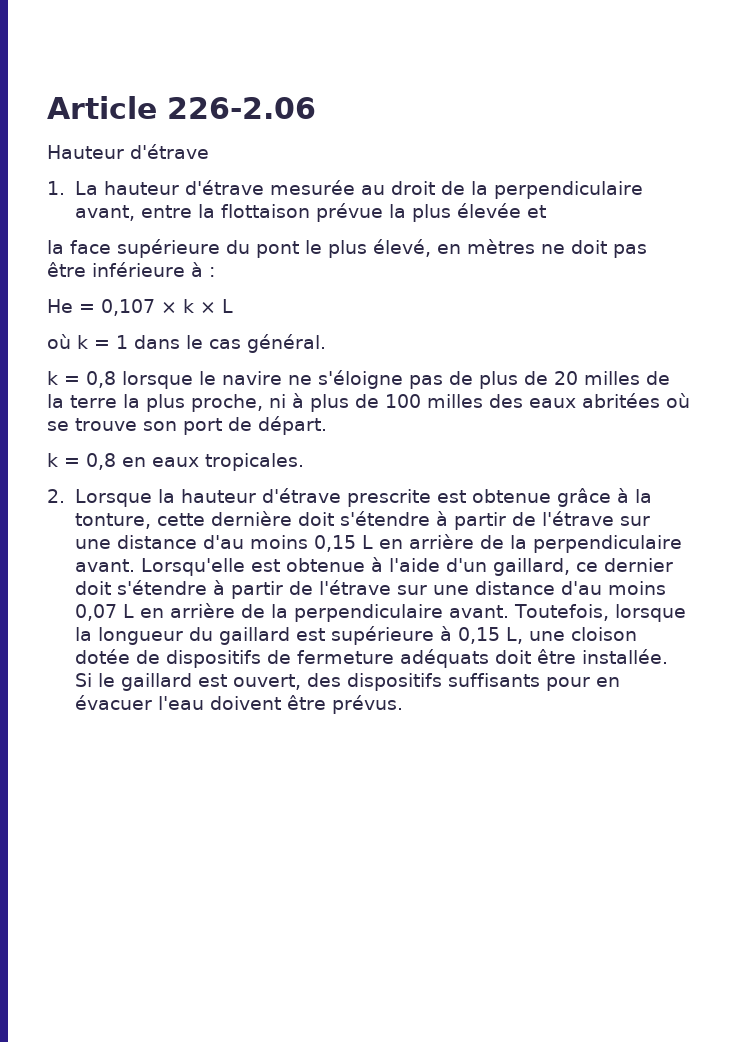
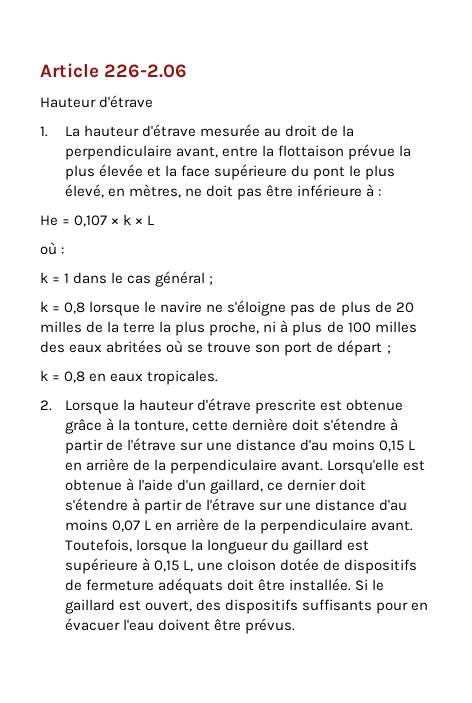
(546, 211) // -> (161, 171) none
[467,239,535,254] mètres -> [128,184,181,198] mètres,
(71, 341) none -> [61,247,65,254] : //
[247,334,326,353] général. -> [155,271,214,287] général ;
[258,416,327,435] départ. -> [337,340,391,356] départ ;

